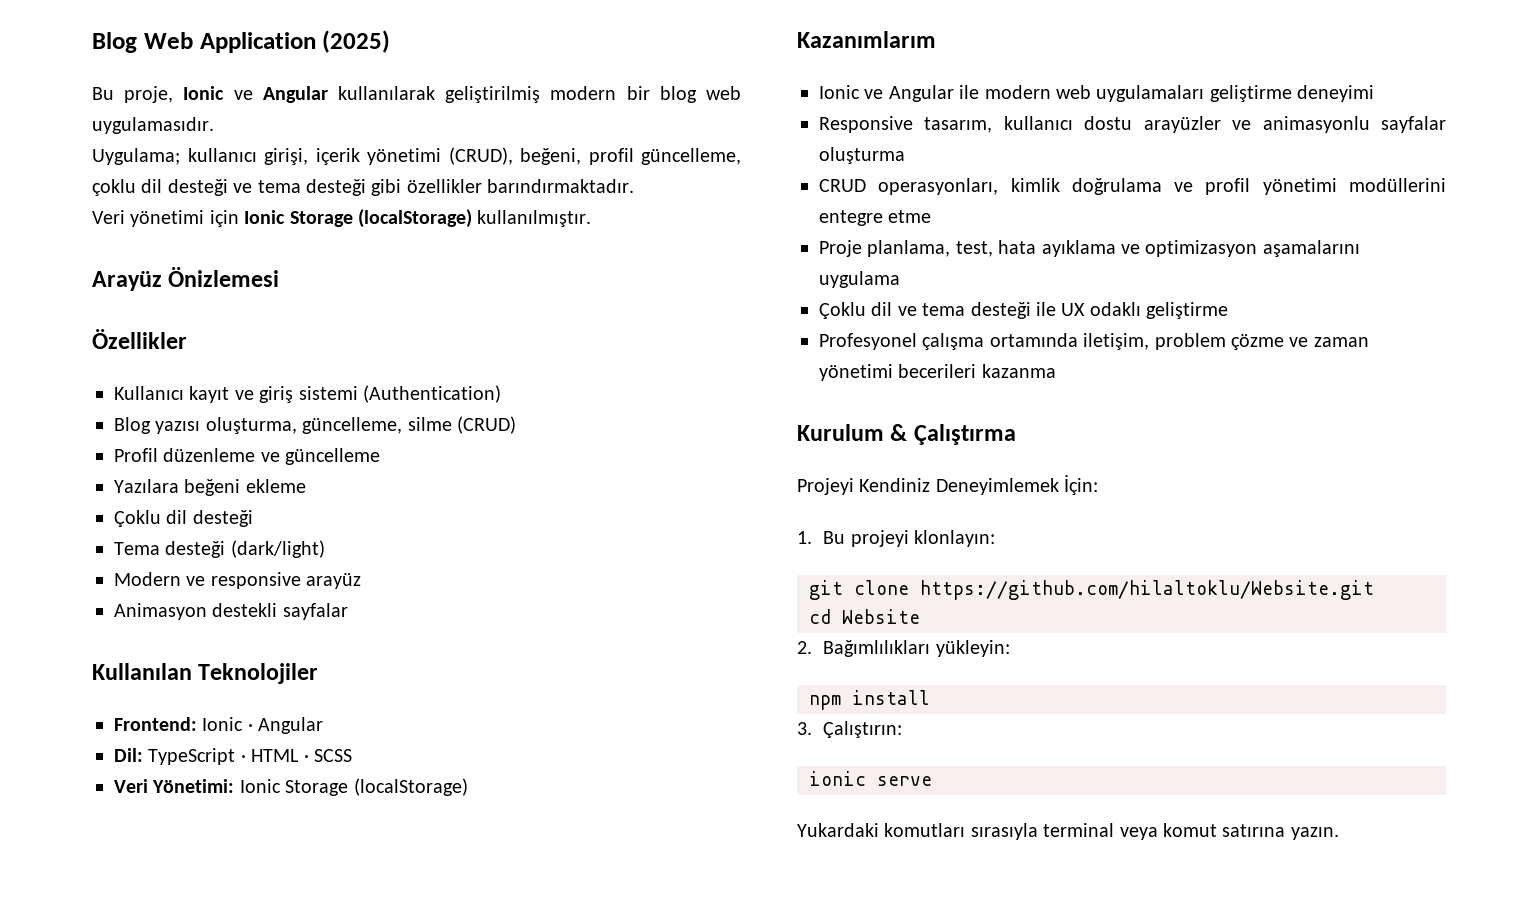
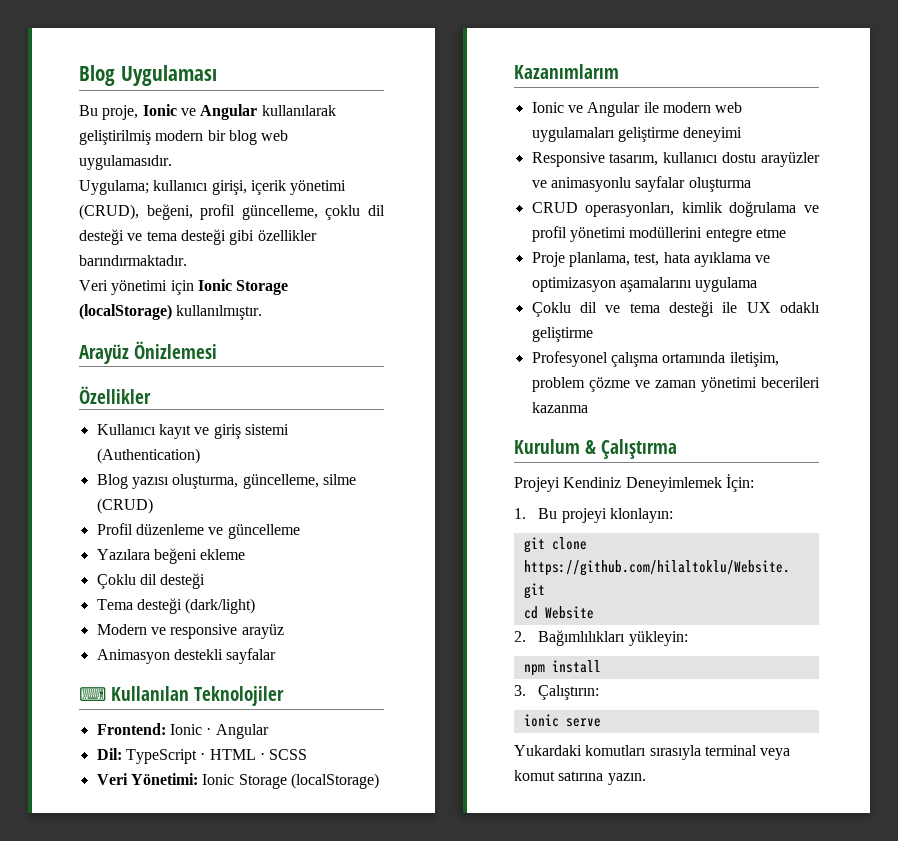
[92,30,391,53] Blog Web Application (2025) -> [79,65,217,86] Blog Uygulaması
(348, 611) none -> [79,687,106,701] ⌨

